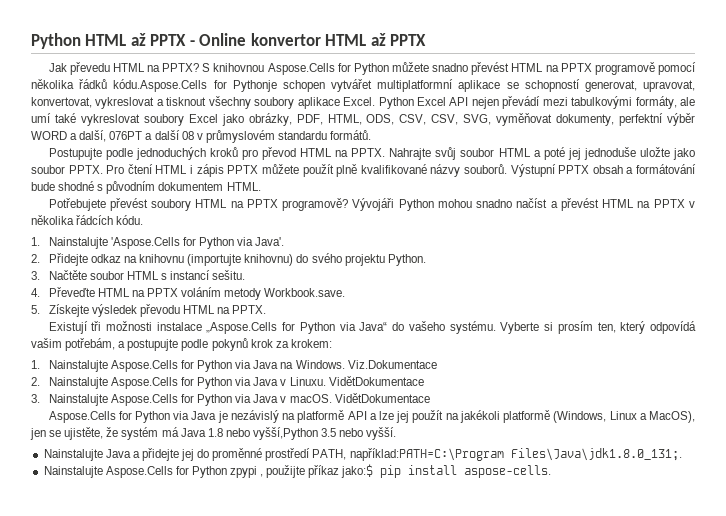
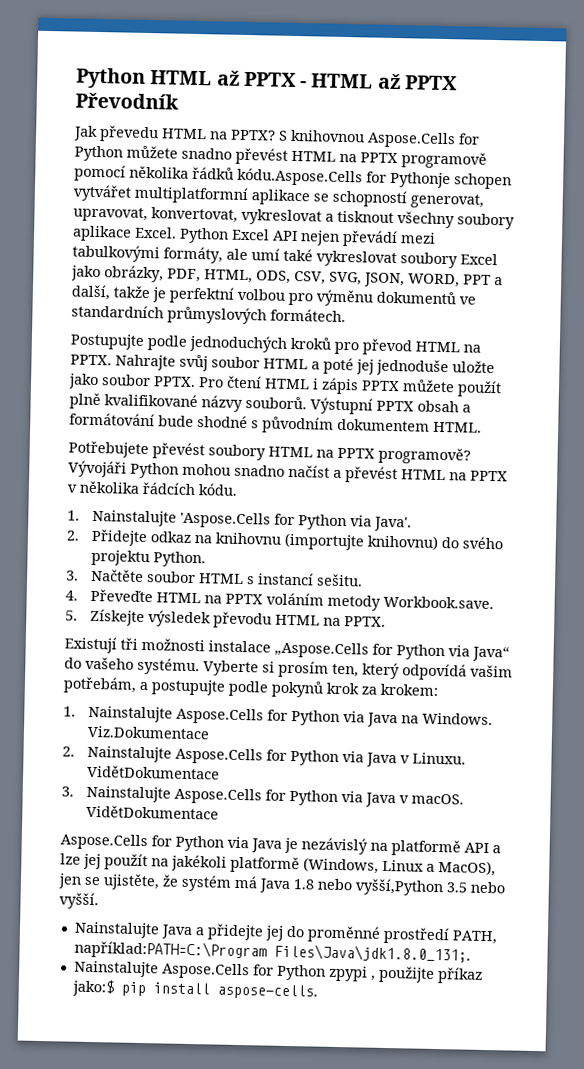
[199,33,427,46] Online konvertor HTML až PPTX -> [311,73,458,91] [75,92,179,110] HTML až PPTX Převodník
[431,113,695,126] [31,130,372,143] CSV, SVG, vyměňovat dokumenty, perfektní výběr WORD a další, 076PT a další 08 v průmyslovém standardu formátů. -> [329,271,503,288] [71,284,476,307] [71,304,346,325] SVG, JSON, WORD, PPT a další, takže je perfektní volbou pro výměnu dokumentů ve standardních průmyslových formátech.

